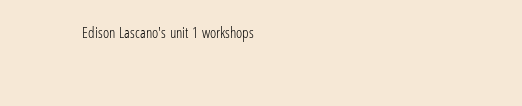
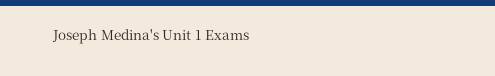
[82,26,255,42] Edison Lascano's unit 1 workshops -> [52,29,249,44] Joseph Medina's Unit 1 Exams

